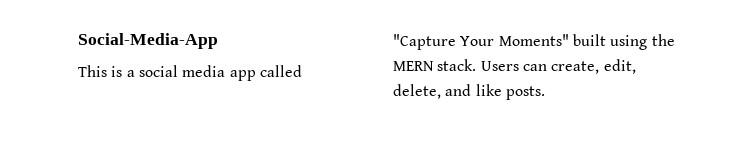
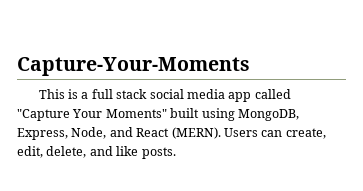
[78,33,218,49] Social-Media-App -> [17,57,250,76] Capture-Your-Moments
(135, 73) none -> [91,89,148,99] full stack
[651,34,675,46] [393,59,477,71] the MERN stack. -> [237,109,299,121] [17,127,221,140] MongoDB, Express, Node, and React (MERN).

